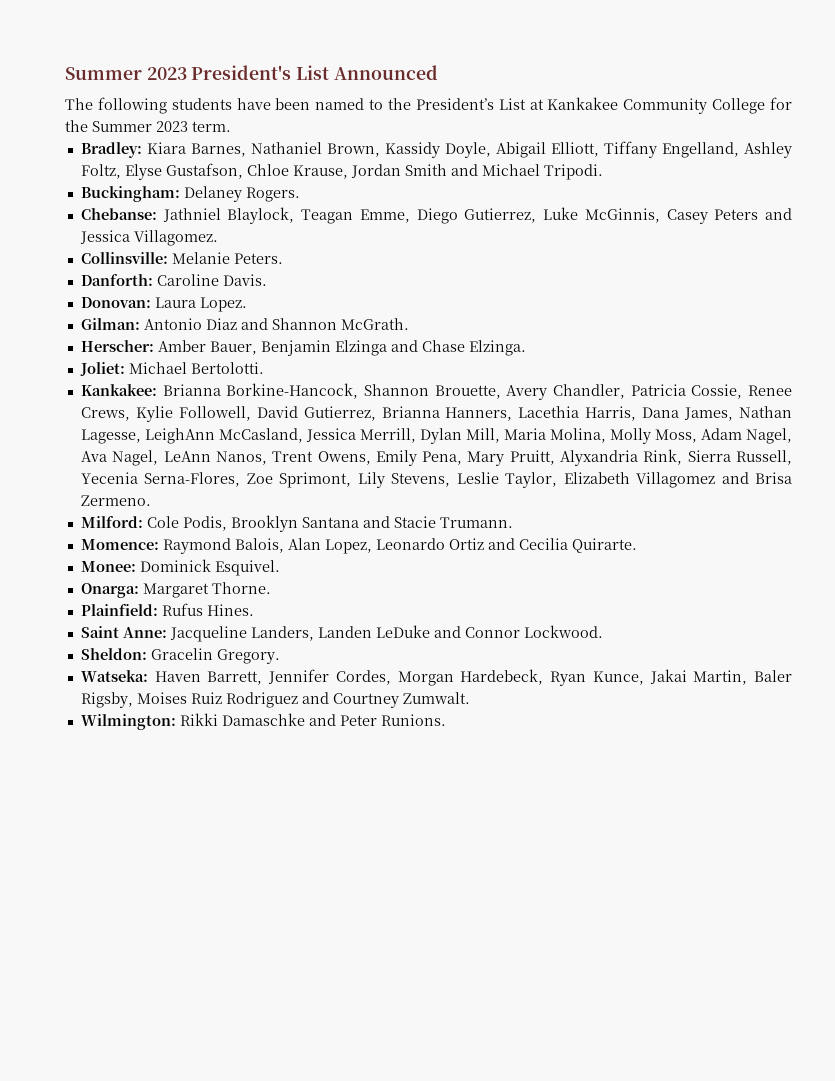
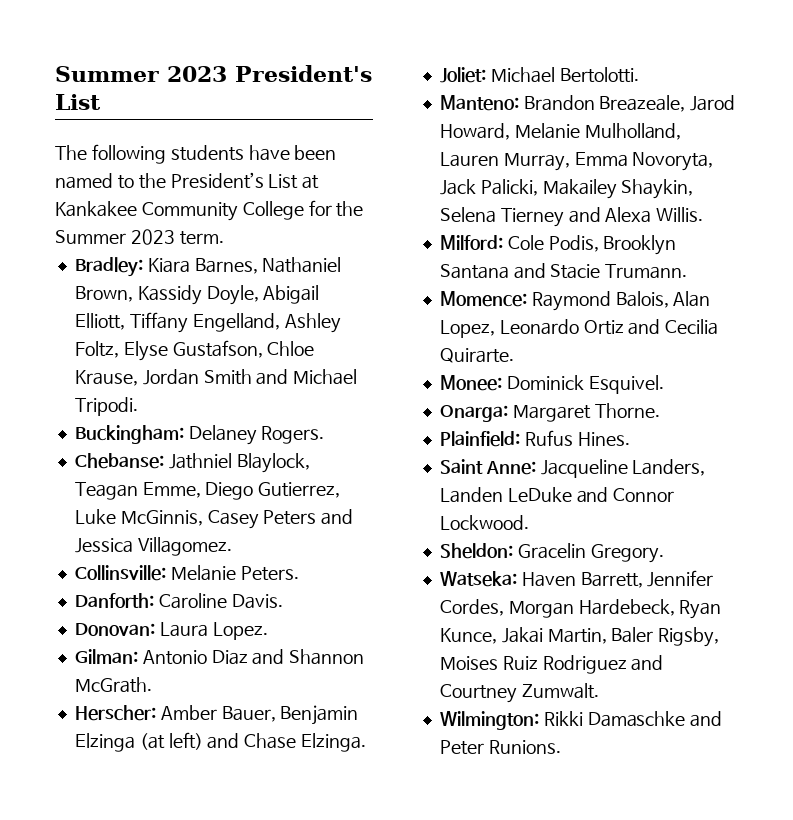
[333,65,438,80] Announced -> (101, 102) none
(387, 348) none -> [139,732,203,750] (at left)
[80,383,792,400] [80,406,792,422] [80,428,792,444] [80,449,793,466] [80,472,792,488] [80,495,151,506] Kankakee: Brianna Borkine-Hancock, Shannon Brouette, Avery Chandler, Patricia Cossie, Renee Crews, Kylie Followell, David Gutierrez, Brianna Hanners, Lacethia Harris, Dana James, Nathan Lagesse, LeighAnn McCasland, Jessica Merrill, Dylan Mill, Maria Molina, Molly Moss, Adam Nagel, Ava Nagel, LeAnn Nanos, Trent Owens, Emily Pena, Mary Pruitt, Alyxandria Rink, Sierra Russell, Yecenia Serna-Flores, Zoe Sprimont, Lily Stevens, Leslie Taylor, Elizabeth Villagomez and Brisa Zermeno. -> [439,95,736,112] [439,123,682,140] [439,152,714,171] [439,179,694,199] [439,207,704,227] Manteno: Brandon Breazeale, Jarod Howard, Melanie Mulholland, Lauren Murray, Emma Novoryta, Jack Palicki, Makailey Shaykin, Selena Tierney and Alexa Willis.

